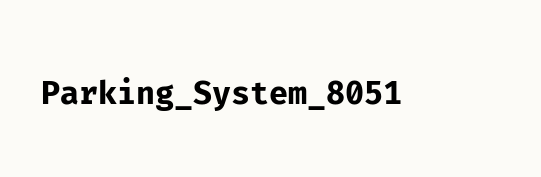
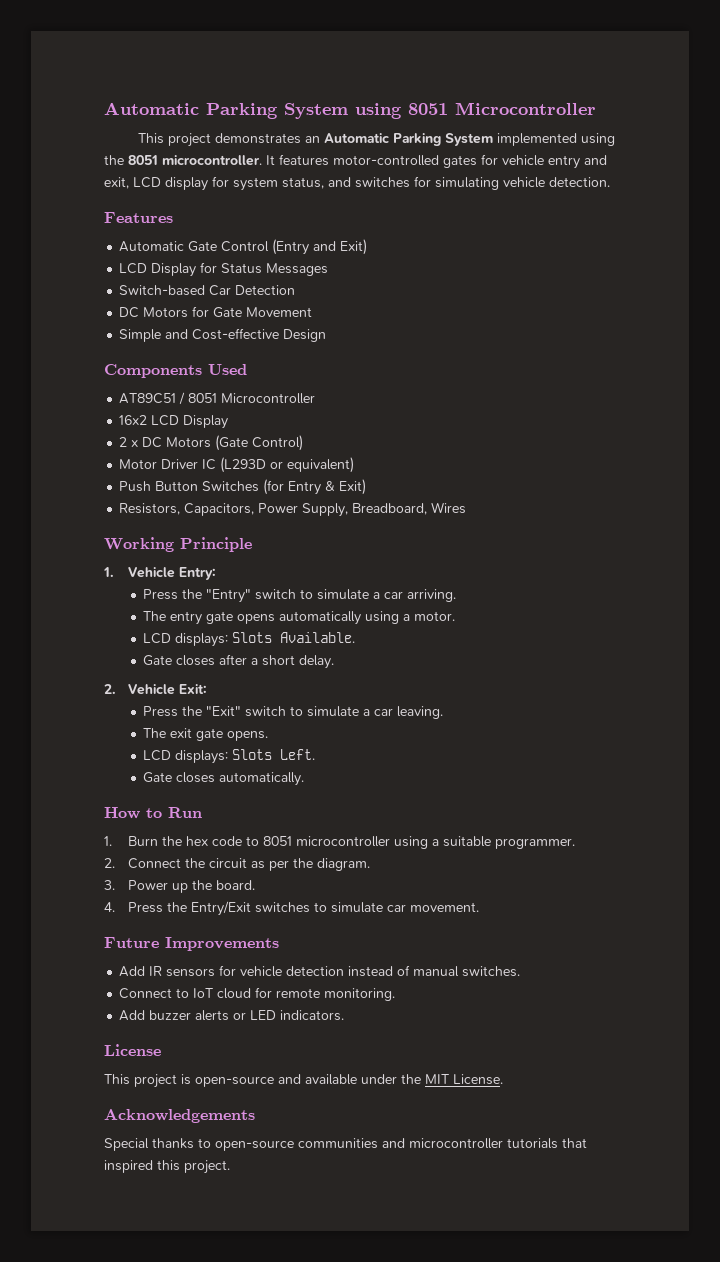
[41,77,402,111] Parking_System_8051 -> [104,102,596,119] [138,133,616,147] [104,154,607,169] [104,176,610,191] [104,212,173,223] [119,239,368,255] [119,262,329,277] [119,285,296,296] [119,306,313,318] [119,328,327,342] [104,364,247,378] [119,392,316,405] [119,415,229,429] [119,435,304,451] [119,457,355,473] [119,479,367,495] [119,502,467,517] [104,537,252,552] [103,567,216,580] [143,589,457,603] [143,611,456,625] [143,632,356,647] [143,654,335,669] [104,684,207,695] [143,706,444,719] [143,728,269,741] [143,749,316,764] [143,772,305,786] [104,807,202,819] [104,836,575,849] [104,858,370,871] [104,880,255,893] [104,901,479,916] [104,937,279,951] [119,965,521,977] [119,987,396,1001] [119,1010,345,1021] [104,1044,161,1056] [104,1074,503,1088] [104,1109,255,1123] [104,1138,587,1151] [104,1160,230,1174] Automatic Parking System using 8051 Microcontroller // This project demonstrates an Automatic Parking System implemented using the 8051 microcontroller. It features motor-controlled gates for vehicle entry and exit, LCD display for system status, and switches for simulating vehicle detection. // Features // Automatic Gate Control (Entry and Exit) // LCD Display for Status Messages // Switch-based Car Detection // DC Motors for Gate Movement // Simple and Cost-effective Design // Components Used // AT89C51 / 8051 Microcontroller // 16x2 LCD Display // 2 x DC Motors (Gate Control) // Motor Driver IC (L293D or equivalent) // Push Button Switches (for Entry & Exit) // Resistors, Capacitors, Power Supply, Breadboard, Wires // Working Principle // 1. Vehicle Entry: // Press the "Entry" switch to simulate a car arriving. // The entry gate opens automatically using a motor. // LCD displays: Slots Available. // Gate closes after a short delay. // 2. Vehicle Exit: // Press the "Exit" switch to simulate a car leaving. // The exit gate opens. // LCD displays: Slots Left. // Gate closes automatically. // How to Run // 1. Burn the hex code to 8051 microcontroller using a suitable programmer. // 2. Connect the circuit as per the diagram. // 3. Power up the board. // 4. Press the Entry/Exit switches to simulate car movement. // Future Improvements // Add IR sensors for vehicle detection instead of manual switches. // Connect to IoT cloud for remote monitoring. // Add buzzer alerts or LED indicators. // License // This project is open-source and available under the MIT License. // Acknowledgements // Special thanks to open-source communities and microcontroller tutorials that inspired this project.

